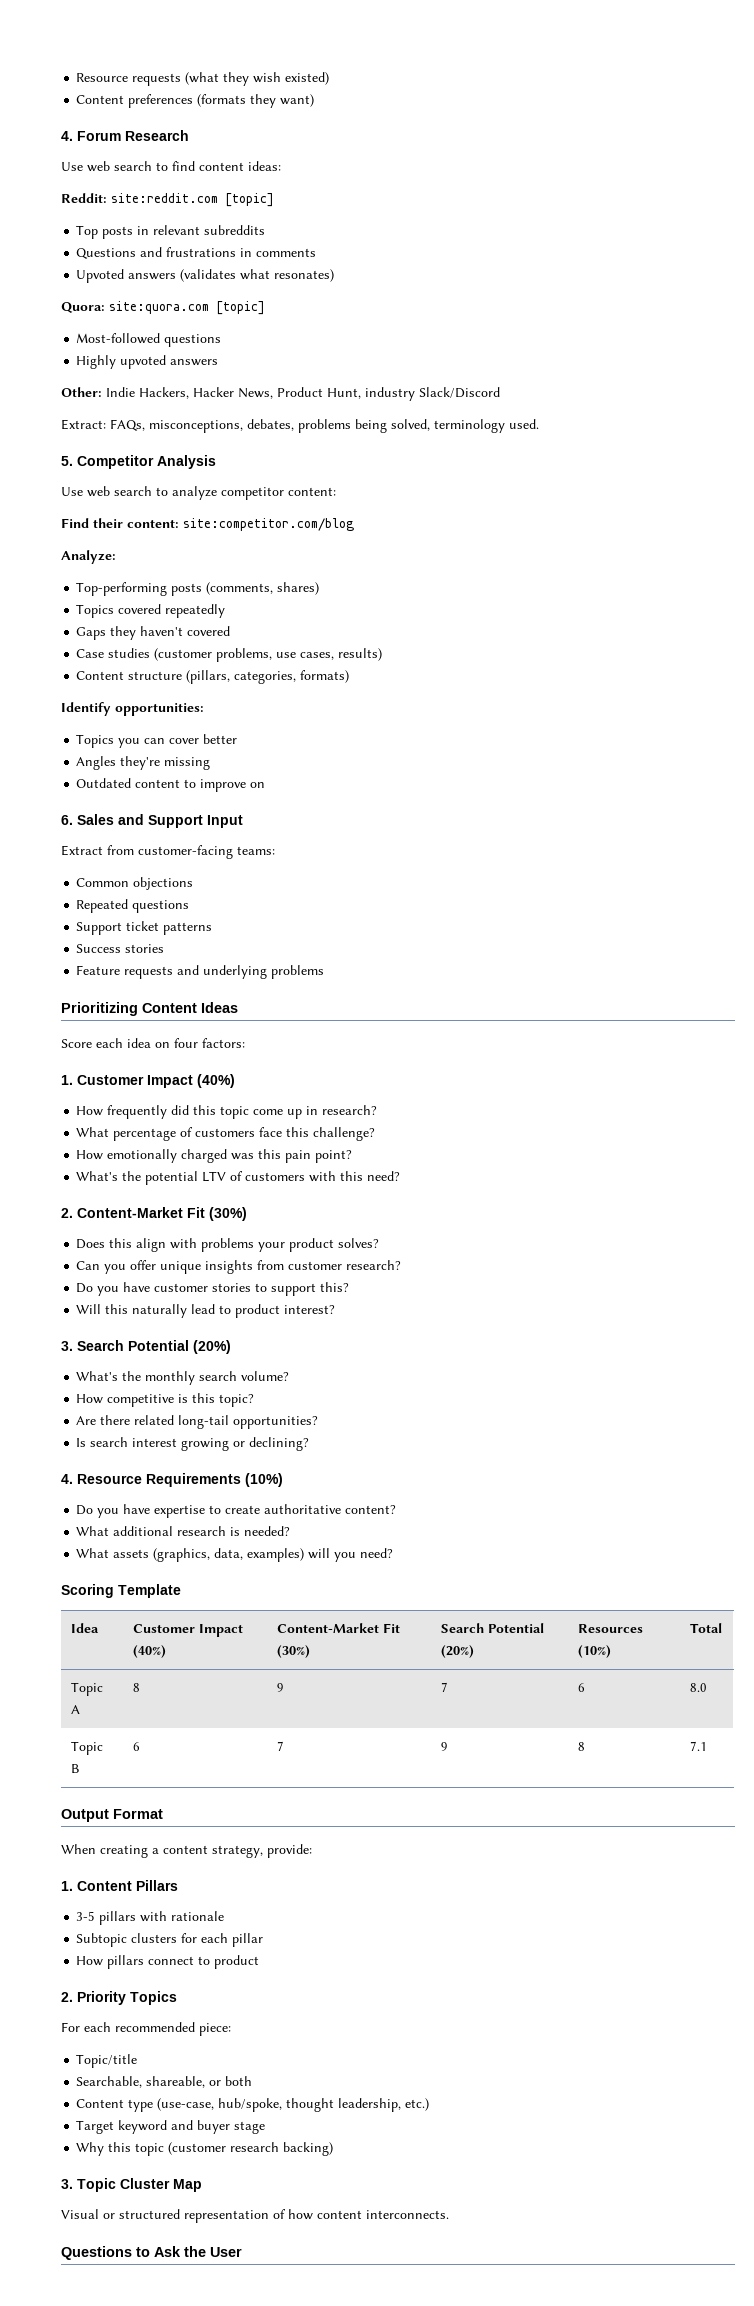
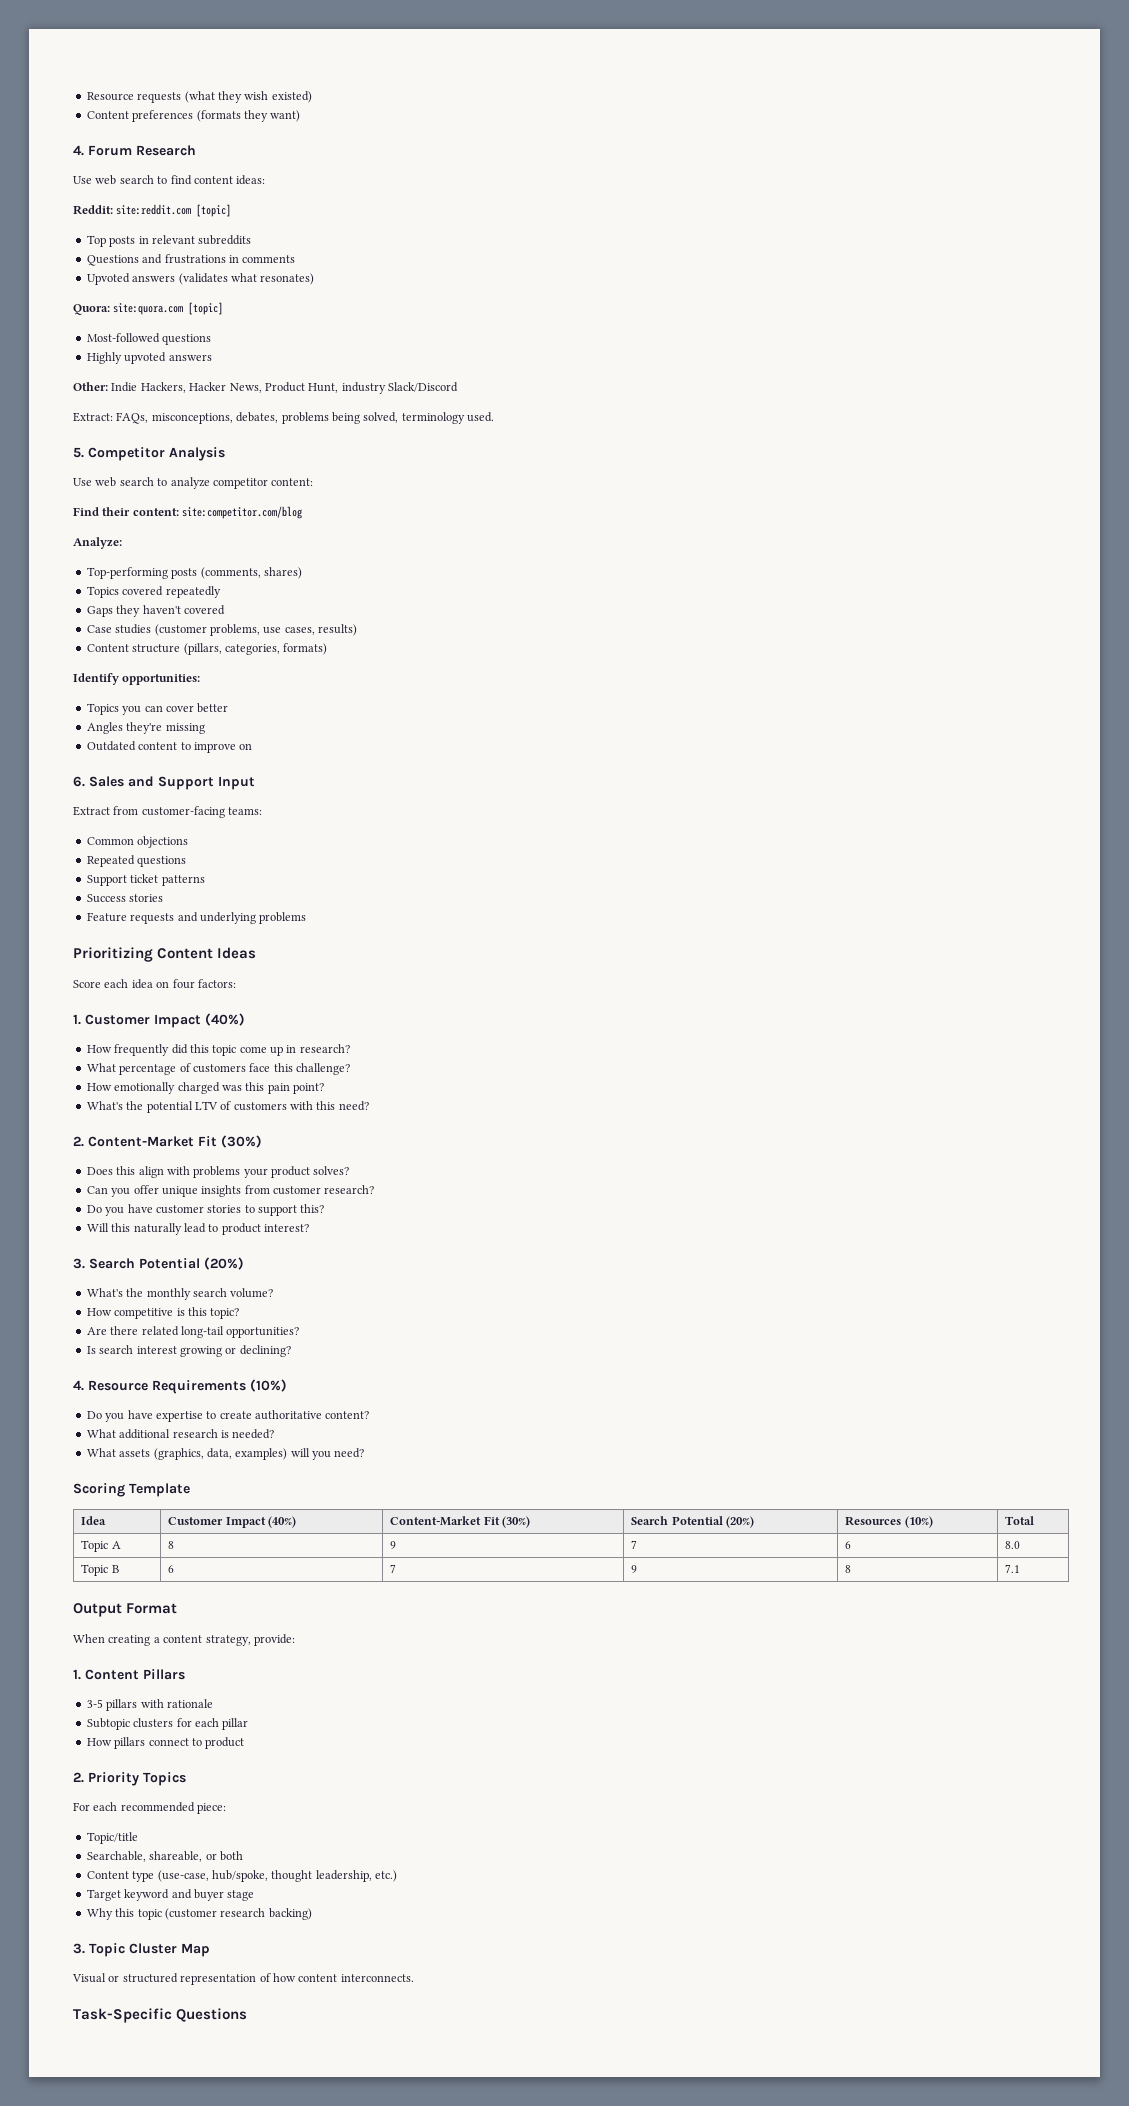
[61,2246,242,2260] Questions to Ask the User -> [73,2008,248,2023] Task-Specific Questions

